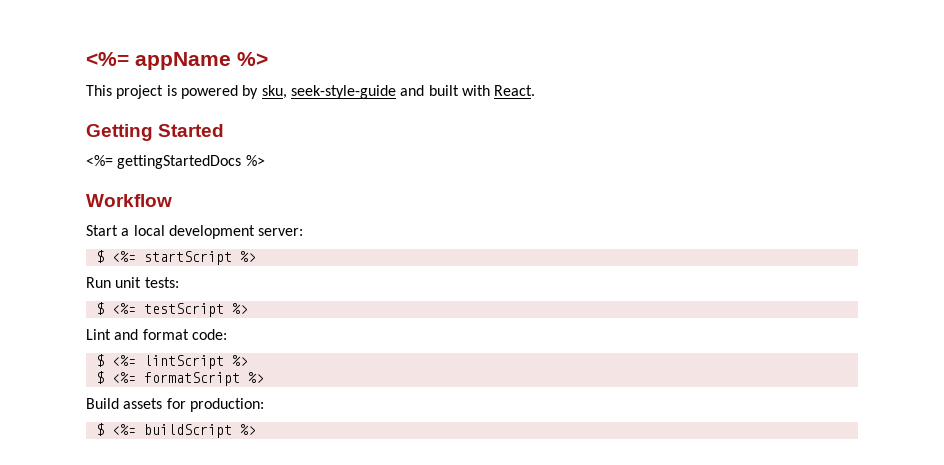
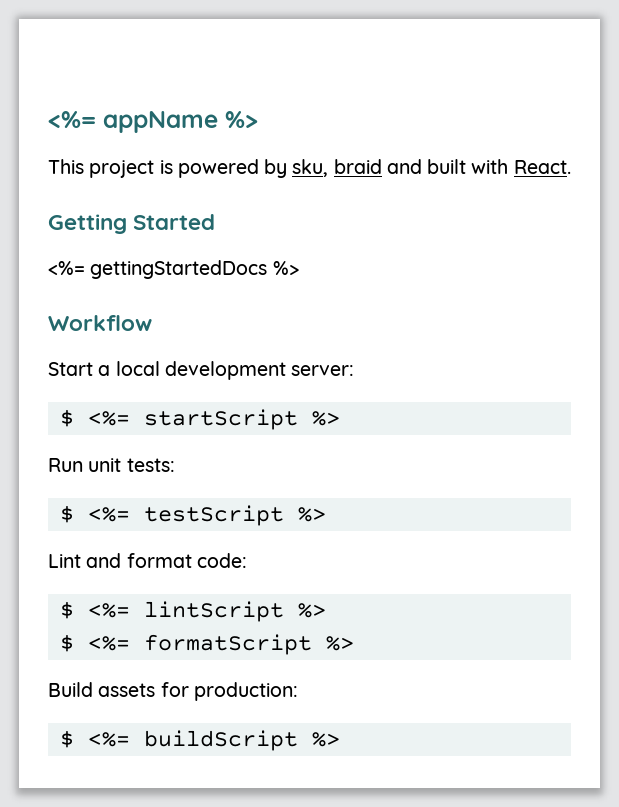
[290,85,396,99] seek-style-guide -> [333,159,382,174] braid

